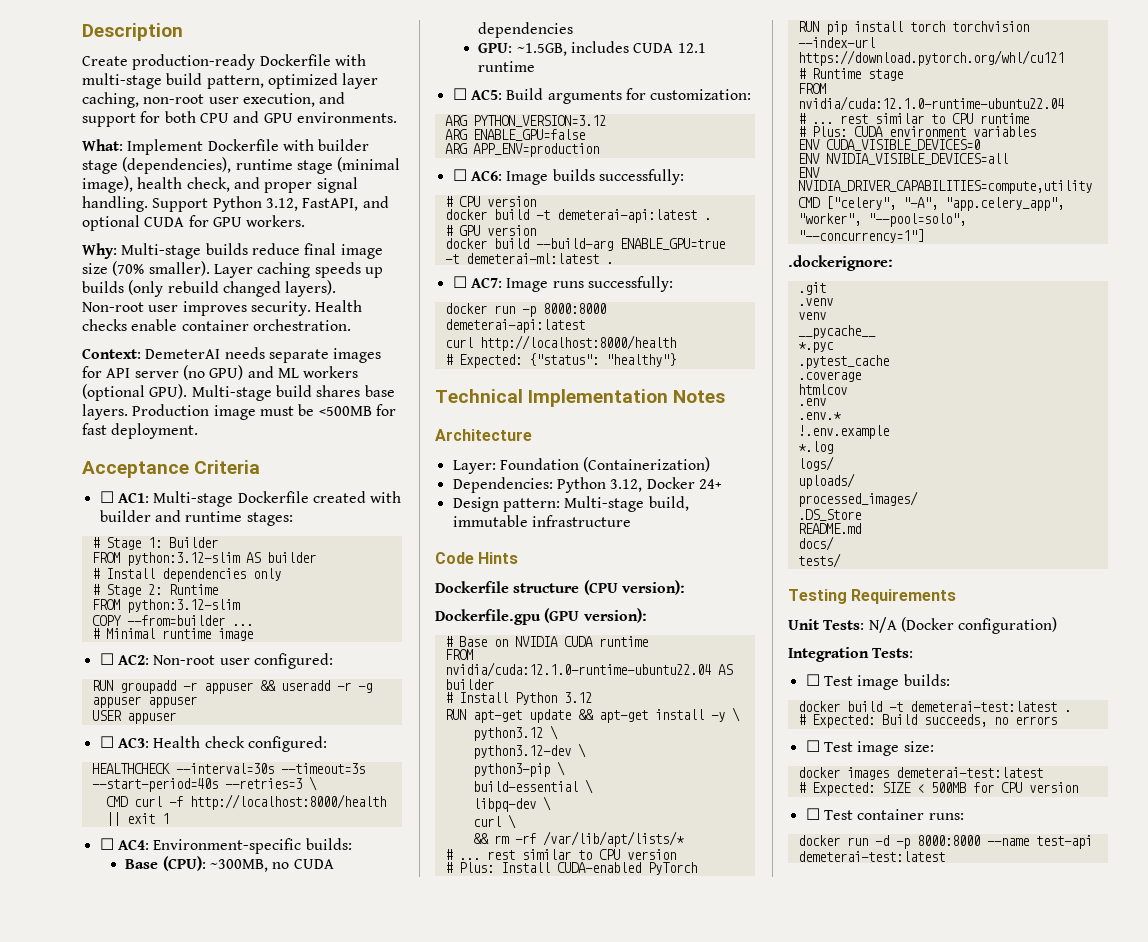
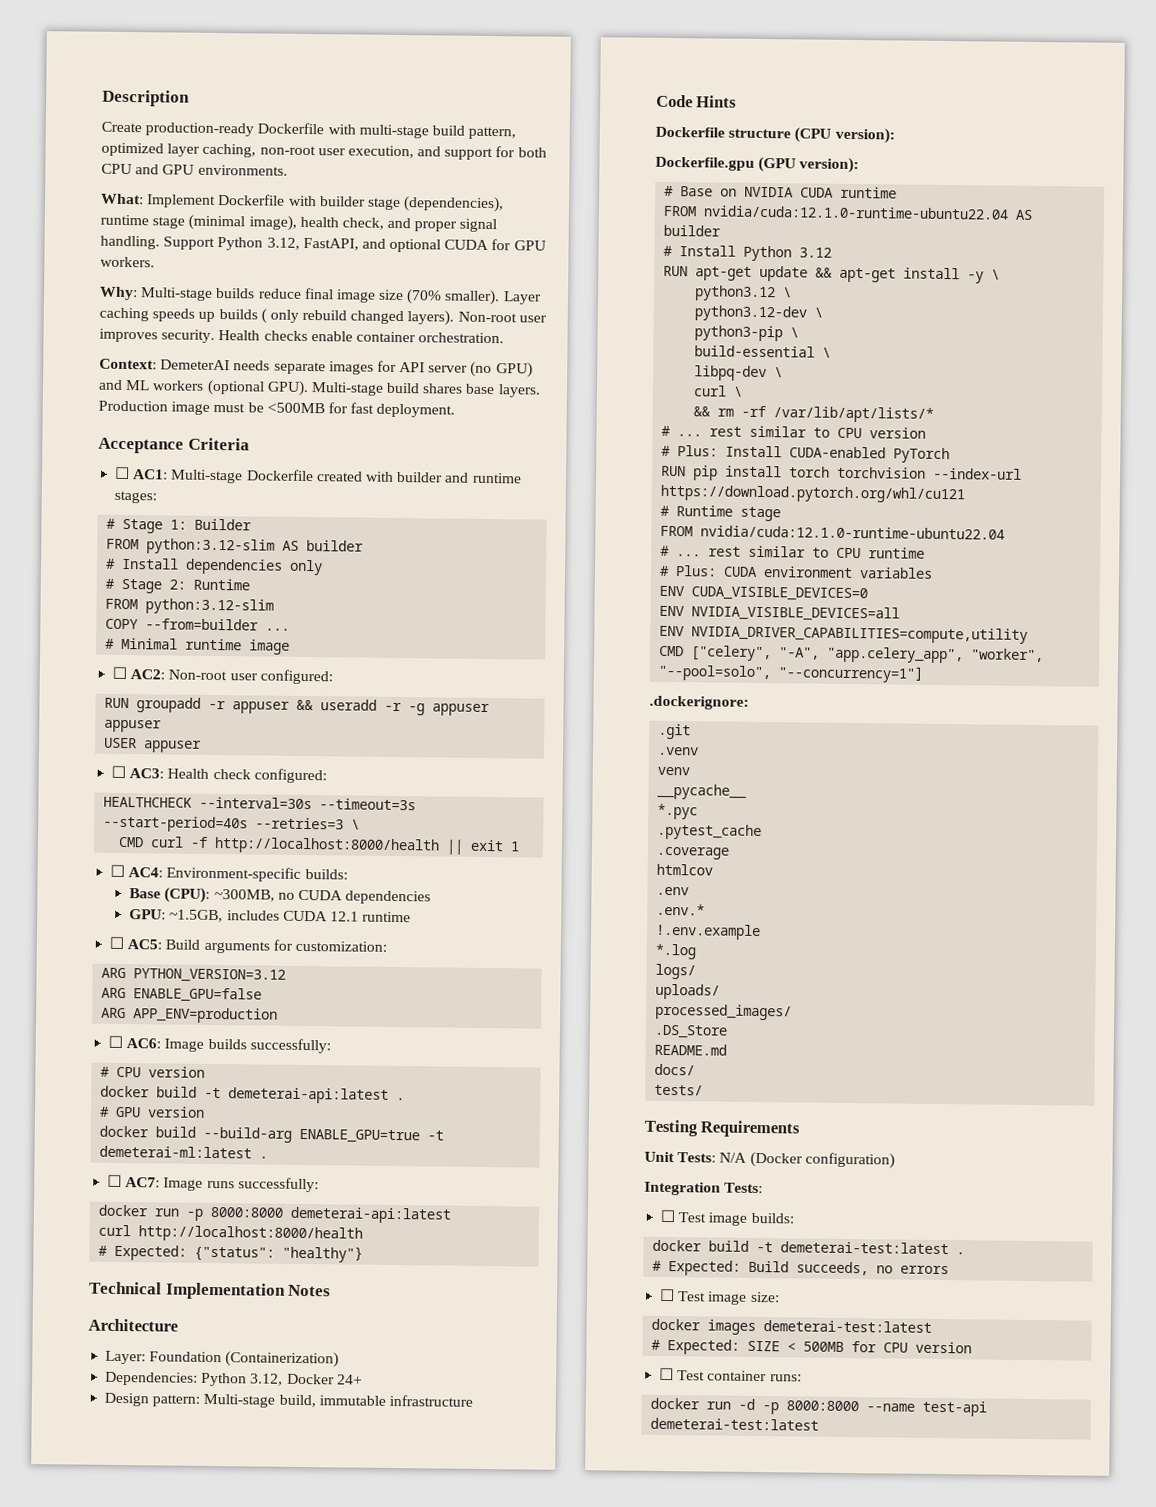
[128,280,164,297] (only -> [260,308,299,324] ( only

